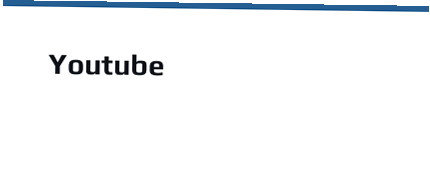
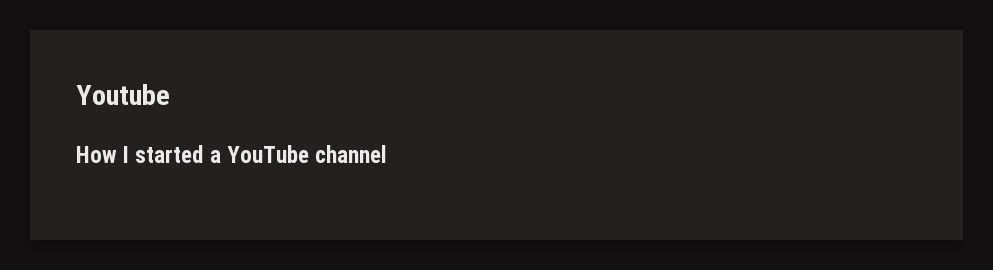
(165, 64) none -> [76,145,388,163] // How I started a YouTube channel

